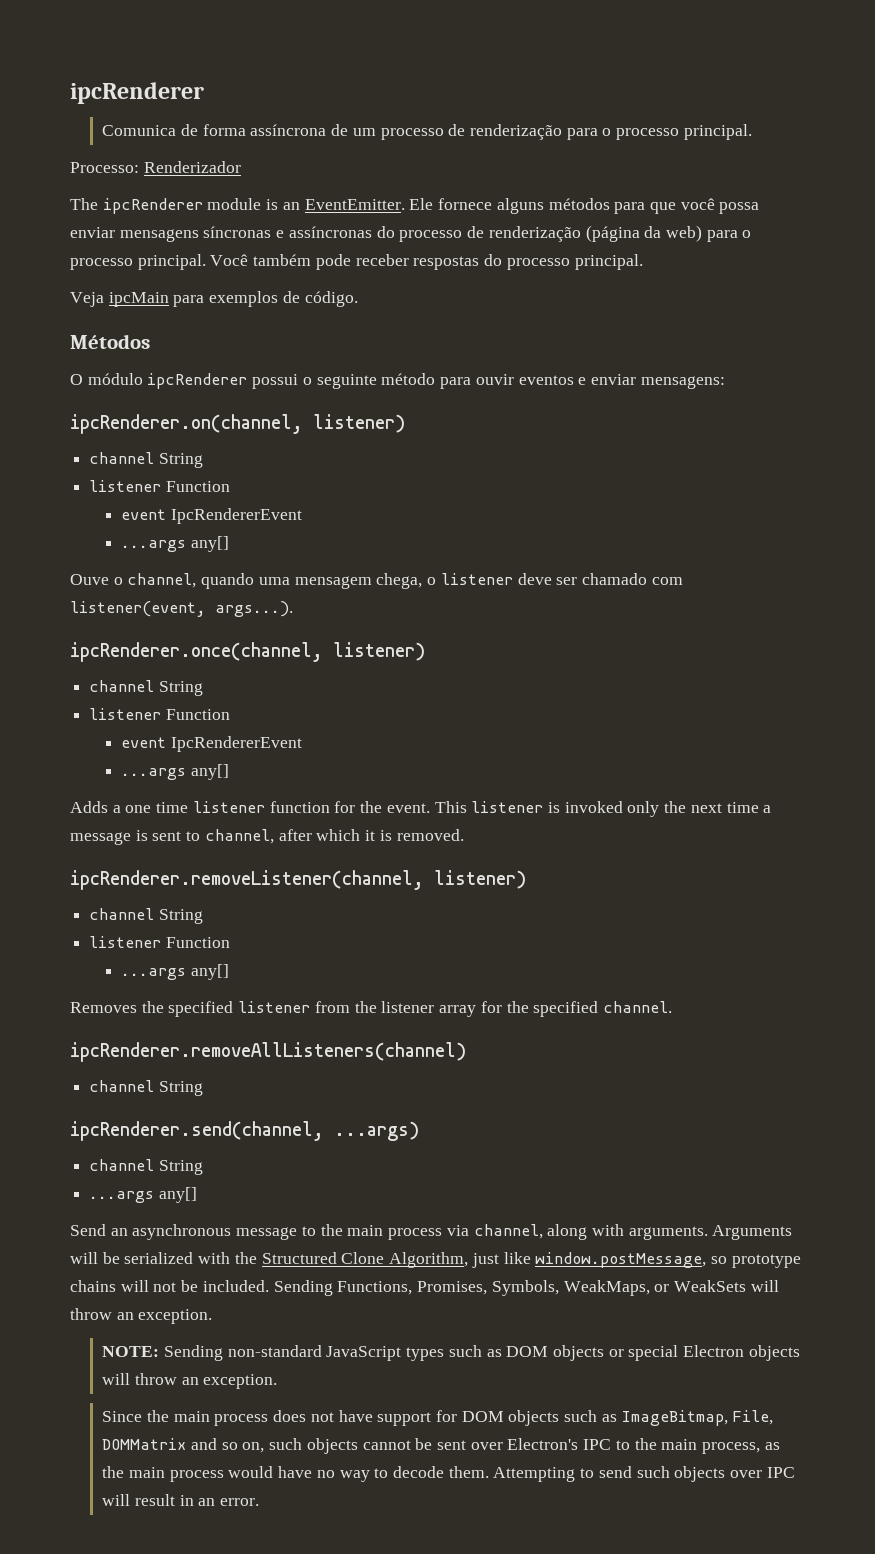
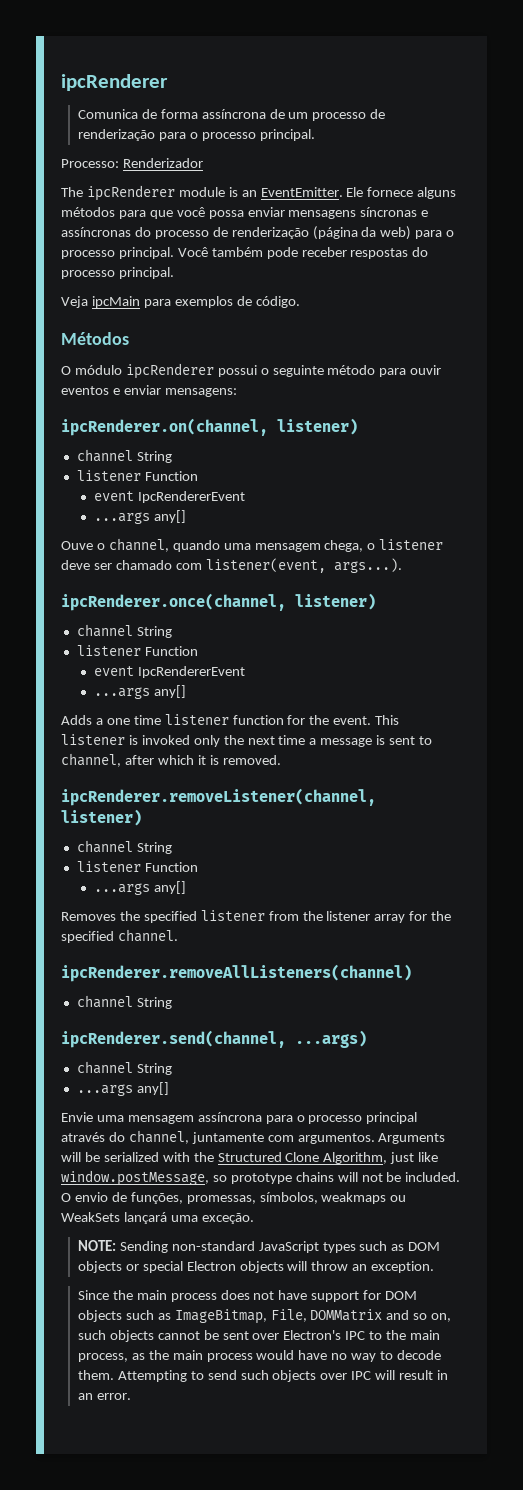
[70,1224,708,1240] Send an asynchronous message to the main process via channel, along with arguments. -> [61,1112,418,1124] [61,1130,375,1144] Envie uma mensagem assíncrona para o processo principal através do channel, juntamente com argumentos.
[273,1280,779,1296] [70,1308,213,1324] Sending Functions, Promises, Symbols, WeakMaps, or WeakSets will throw an exception. -> [61,1192,407,1204] [61,1212,254,1224] O envio de funções, promessas, símbolos, weakmaps ou WeakSets lançará uma exceção.

